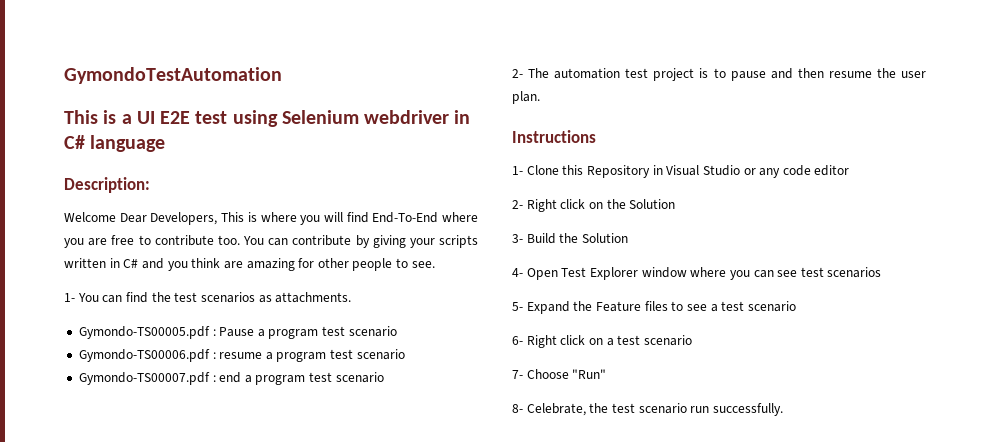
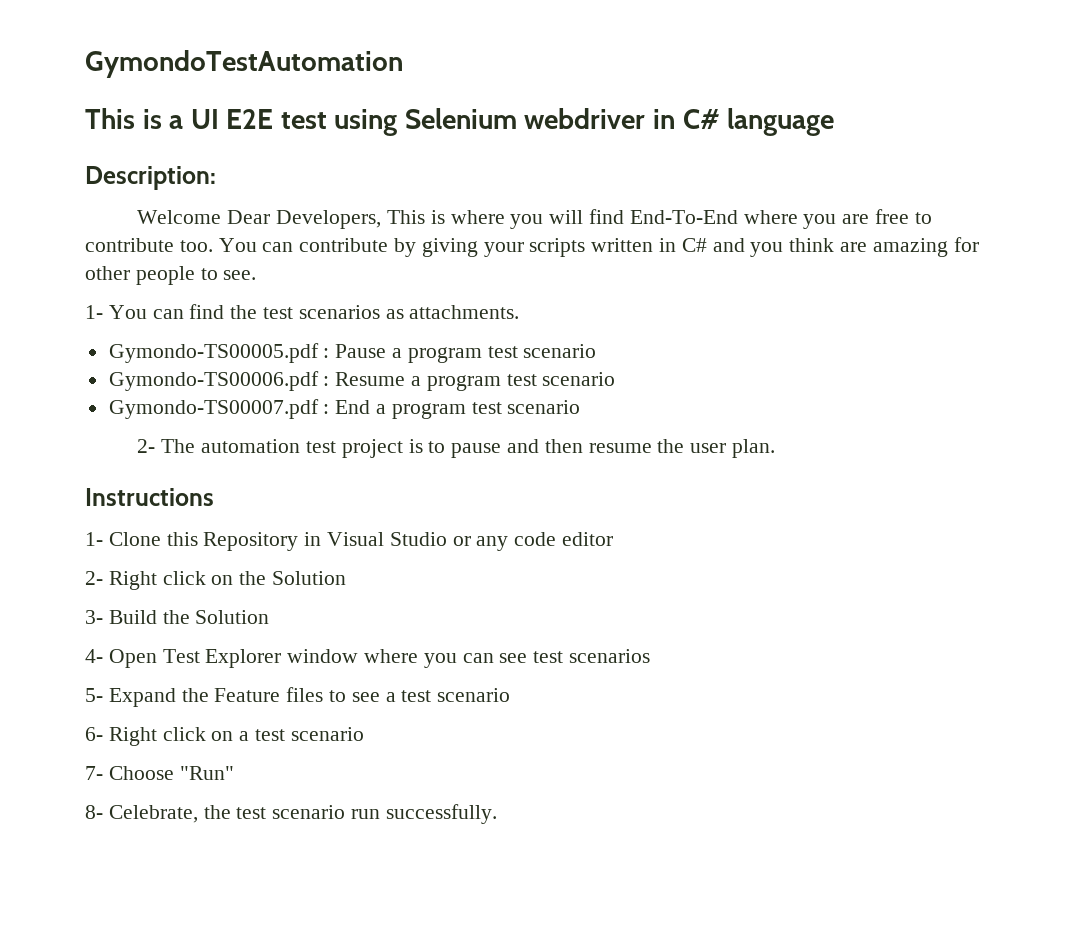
[219,352,263,359] resume -> [335,372,406,386] Resume
[219,372,242,383] end -> [335,400,371,414] End

